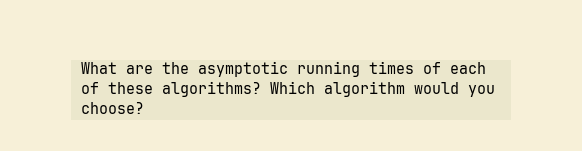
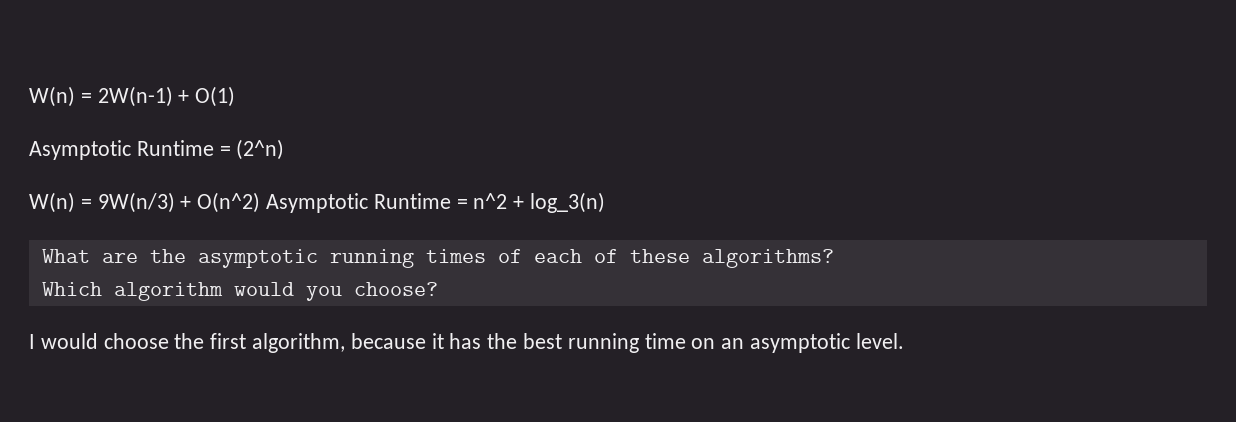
(80, 68) none -> [29,86,236,107] [29,139,285,160] [29,192,606,213] W(n) = 2W(n-1) + O(1) // Asymptotic Runtime = (2^n) // W(n) = 9W(n/3) + O(n^2) Asymptotic Runtime = n^2 + log_3(n) //
(261, 89) none -> (834, 258) //
(144, 108) none -> [29,333,904,353] // I would choose the first algorithm, because it has the best running time on an asymptotic level.

